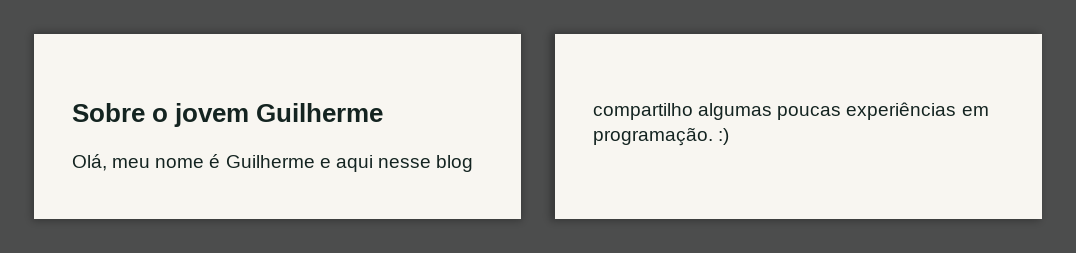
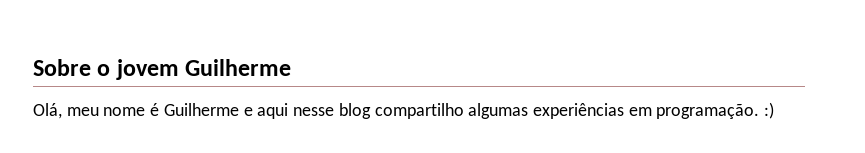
[777,106,842,120] poucas -> (529, 111) none

